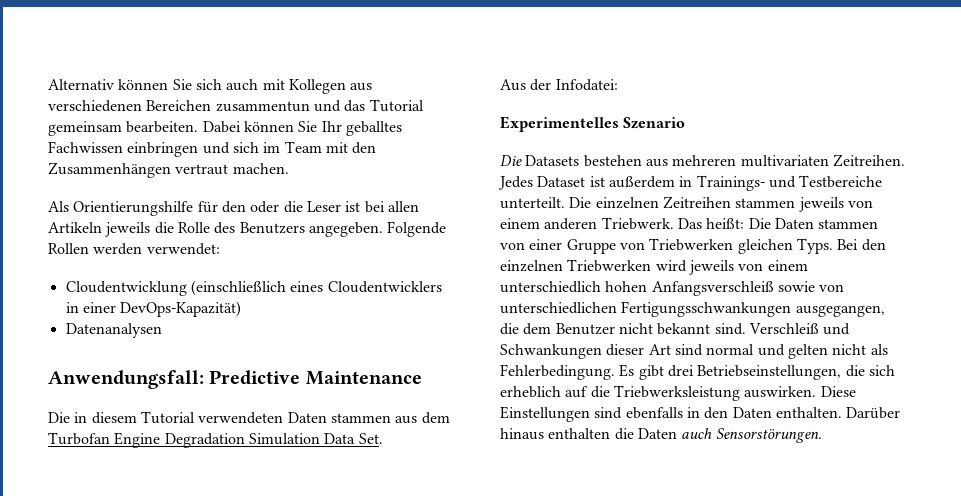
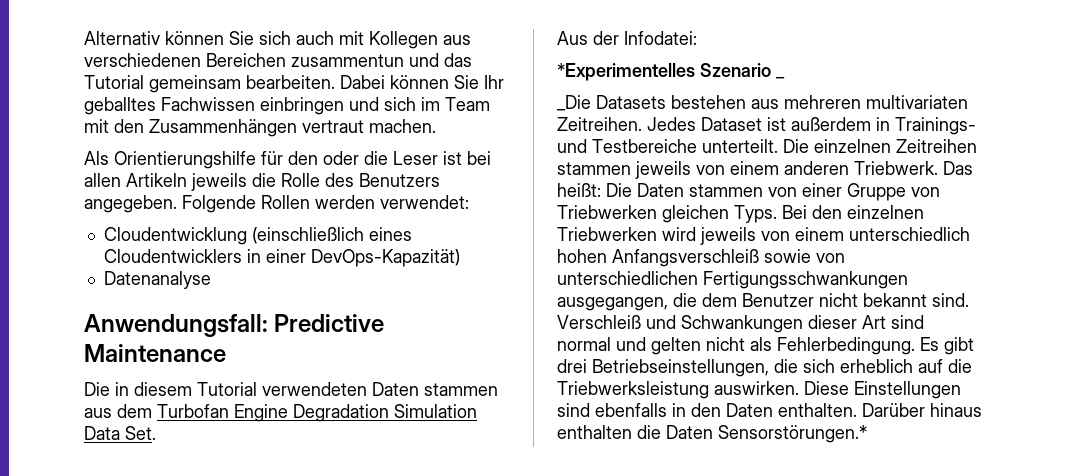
[65,323,162,338] Datenanalysen -> [103,271,211,289] Datenanalyse
[500,116,619,132] Experimentelles -> [557,63,695,81] *Experimentelles
[500,155,522,166] // Die -> [776,77,785,79] [557,95,591,111] _ // _Die
[681,428,822,443] auch Sensorstörungen. -> [718,425,867,443] Sensorstörungen.*

